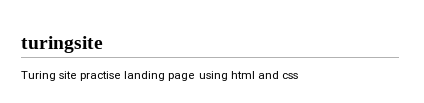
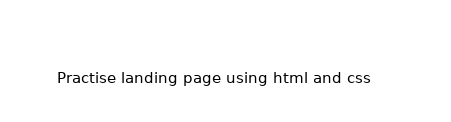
[21,36,103,53] [21,71,122,81] turingsite // Turing site practise -> [57,72,116,83] Practise

